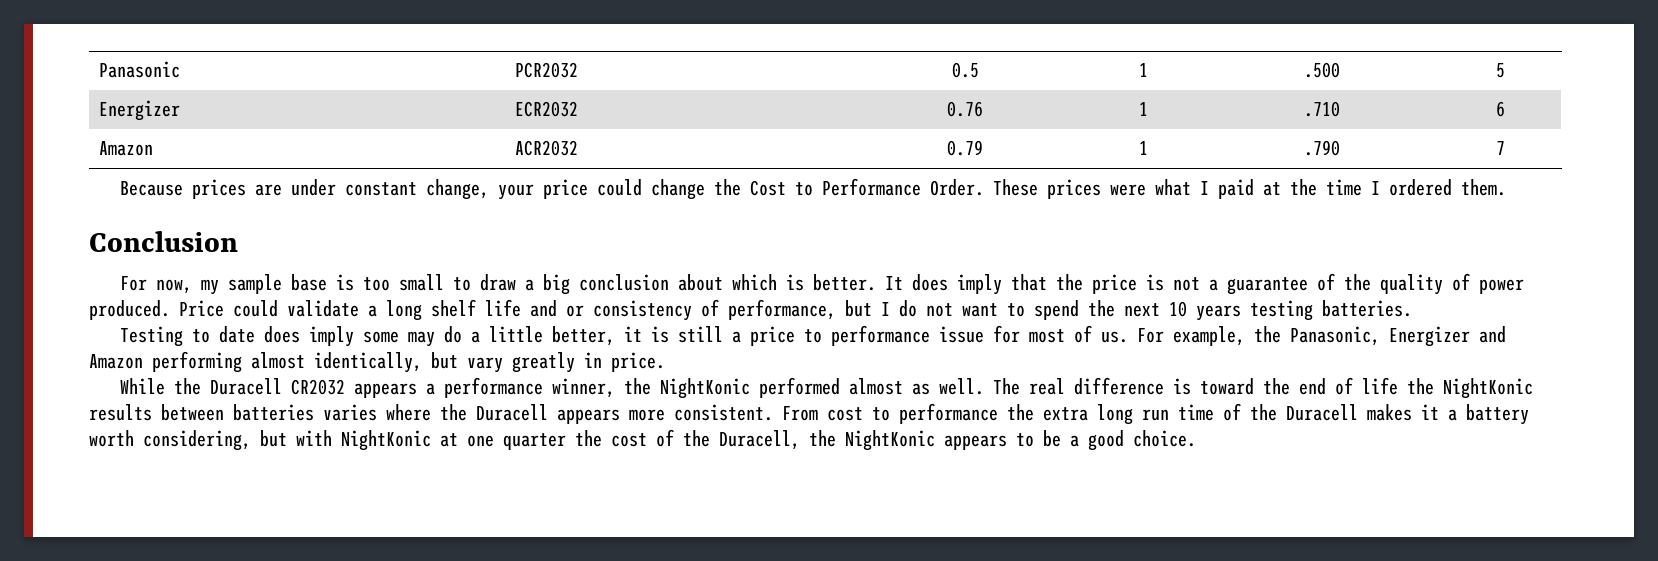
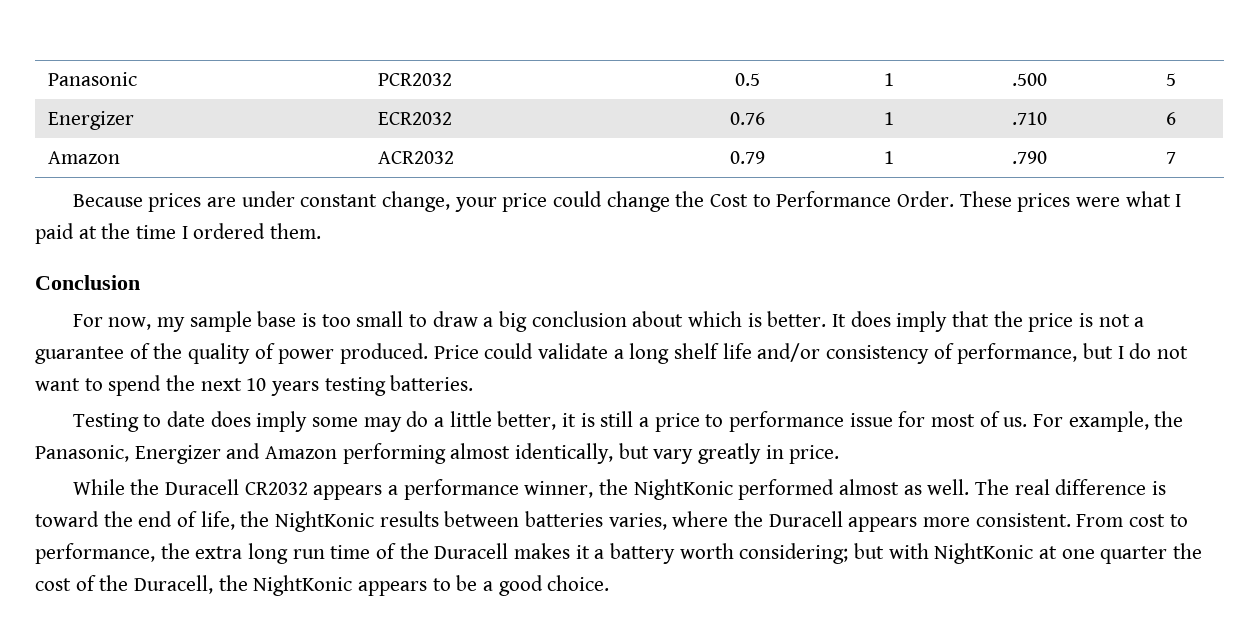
[530,300,584,317] and or -> [757,343,821,362] and/or
[1361,377,1398,395] life -> [200,511,235,530] life,
[323,404,377,421] varies -> [608,513,667,530] varies,
[899,403,998,424] performance -> [35,543,155,564] performance,
[143,430,251,451] considering, -> [739,543,849,564] considering;

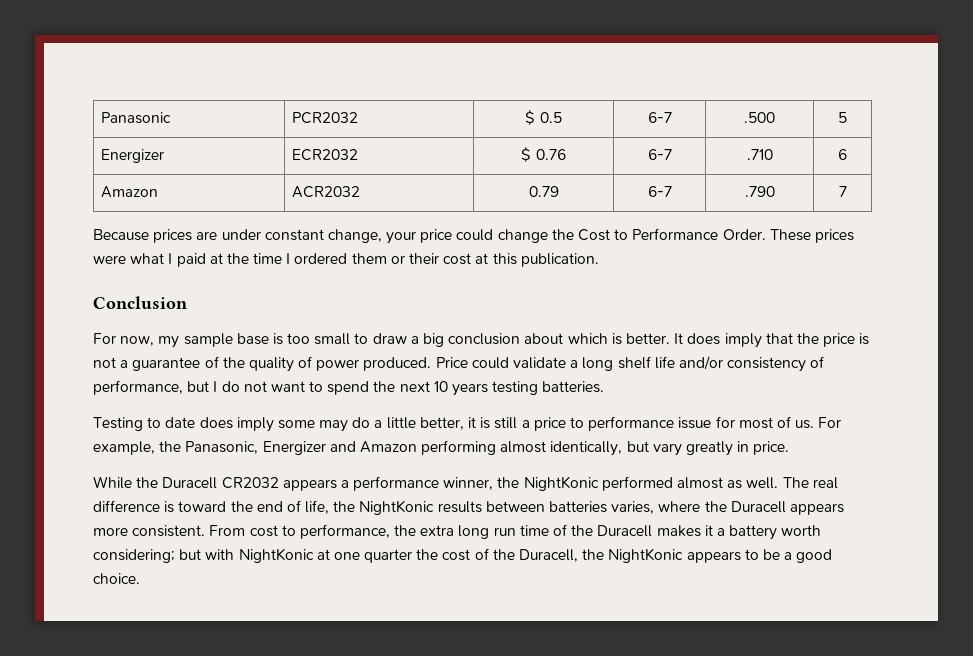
(452, 79) none -> [525,110,536,125] $
[883,73,894,86] 1 -> [647,112,672,123] 6-7
(452, 118) none -> [521,147,532,162] $
[883,112,894,125] 1 -> [647,149,672,160] 6-7
[883,151,894,164] 1 -> [647,186,672,197] 6-7
[270,223,322,239] them. -> [351,253,599,267] them or their cost at this publication.

